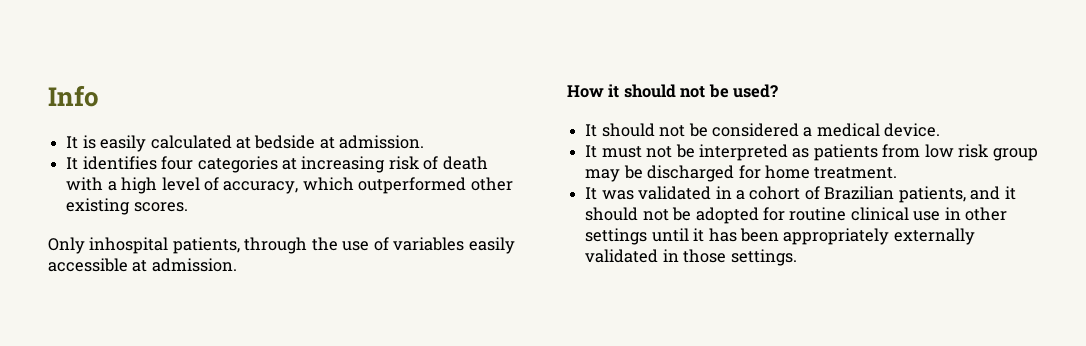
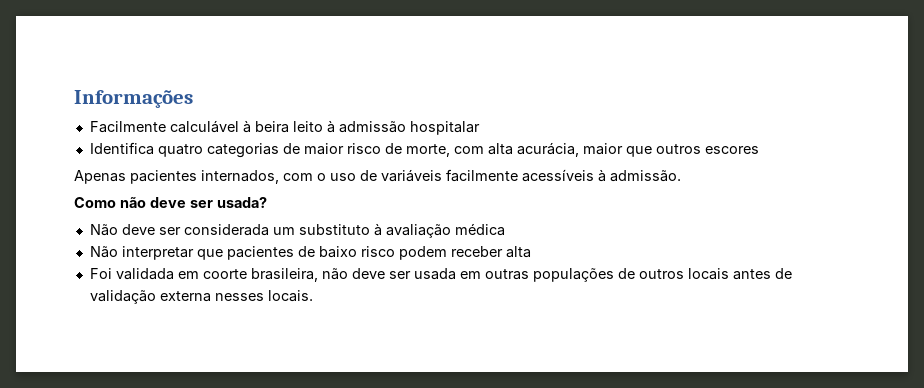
[48,85,99,107] [66,135,425,152] [66,156,488,173] [66,177,513,194] [66,198,188,215] [48,237,515,254] [48,258,237,272] [567,84,779,98] [585,123,941,137] [585,144,1038,161] [585,165,898,182] [585,186,1016,203] [585,207,1008,224] [585,228,975,245] [585,249,797,266] Info // It is easily calculated at bedside at admission. // It identifies four categories at increasing risk of death with a high level of accuracy, which outperformed other existing scores. // Only inhospital patients, through the use of variables easily accessible at admission. // How it should not be used? // It should not be considered a medical device. // It must not be interpreted as patients from low risk group may be discharged for home treatment. // It was validated in a cohort of Brazilian patients, and it should not be adopted for routine clinical use in other settings until it has been appropriately externally validated in those settings. -> [74,90,193,108] [89,120,480,135] [89,142,759,158] [74,169,681,184] [74,197,267,208] [89,223,505,238] [89,246,531,260] [89,268,792,282] [89,290,313,304] Informações // Facilmente calculável à beira leito à admissão hospitalar // Identifica quatro categorias de maior risco de morte, com alta acurácia, maior que outros escores // Apenas pacientes internados, com o uso de variáveis facilmente acessíveis à admissão. // Como não deve ser usada? // Não deve ser considerada um substituto à avaliação médica // Não interpretar que pacientes de baixo risco podem receber alta // Foi validada em coorte brasileira, não deve ser usada em outras populações de outros locais antes de validação externa nesses locais.

